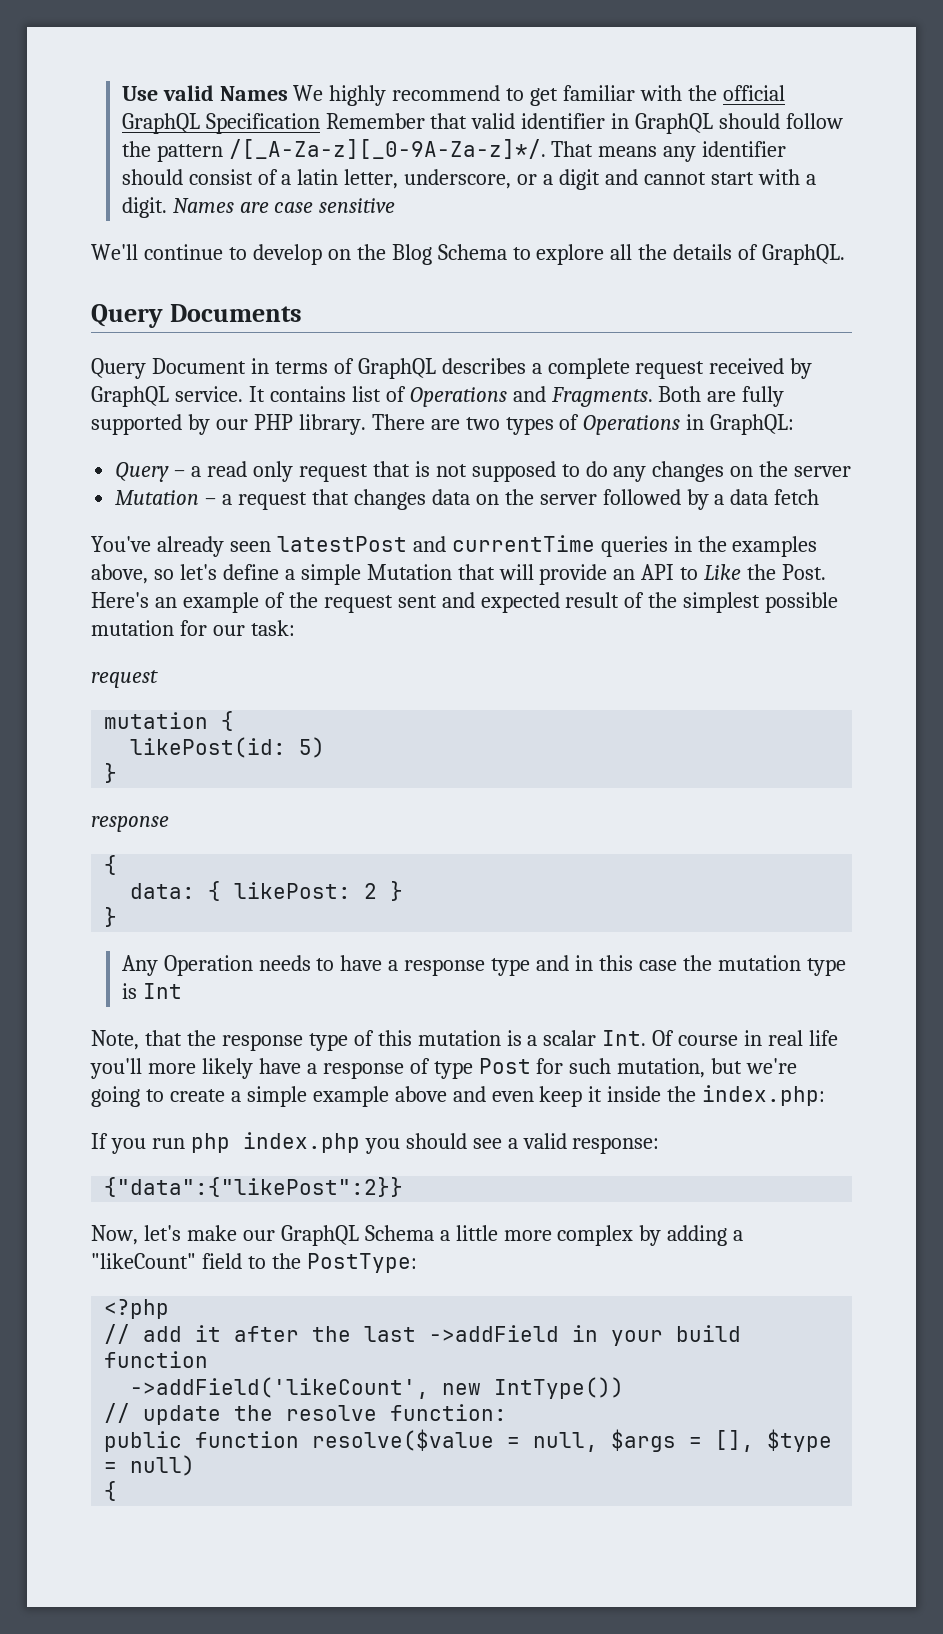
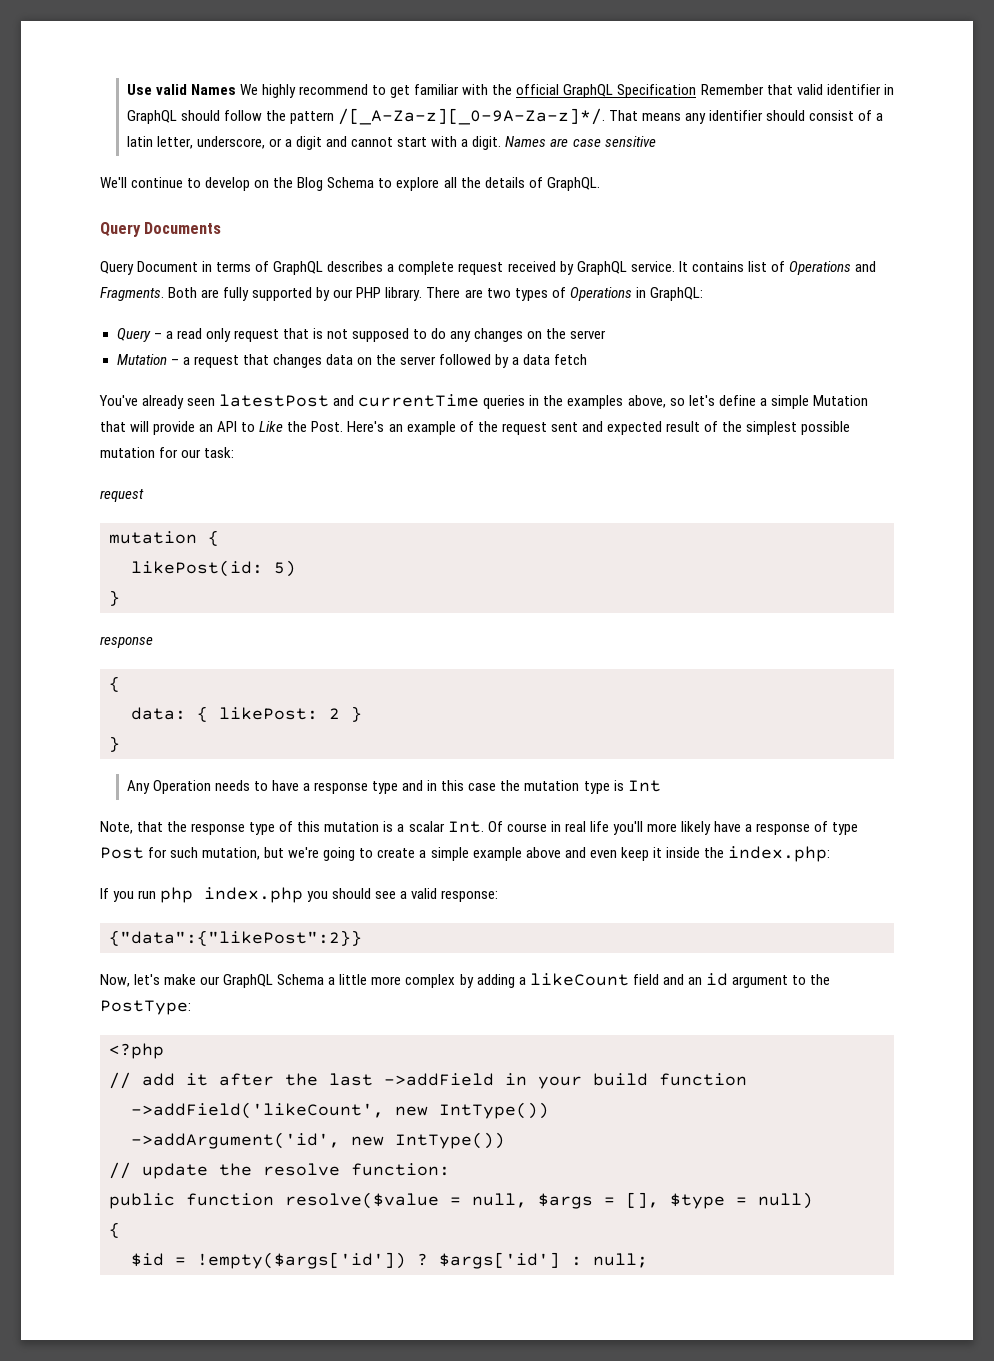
[91,1253,242,1269] "likeCount" field -> [529,973,788,988] likeCount field and an id argument
(625, 1388) none -> [131,1132,505,1149] // ->addArgument('id', new IntType())
(118, 1491) none -> [131,1252,648,1269] // $id = !empty($args['id']) ? $args['id'] : null;

